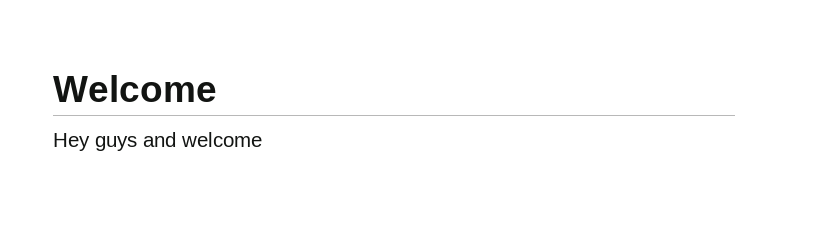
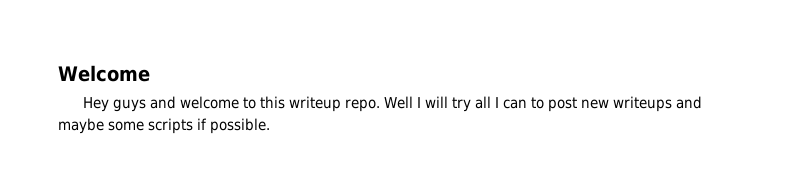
(262, 139) none -> [242,96,702,112] [58,118,270,134] to this writeup repo. Well I will try all I can to post new writeups and maybe some scripts if possible.

